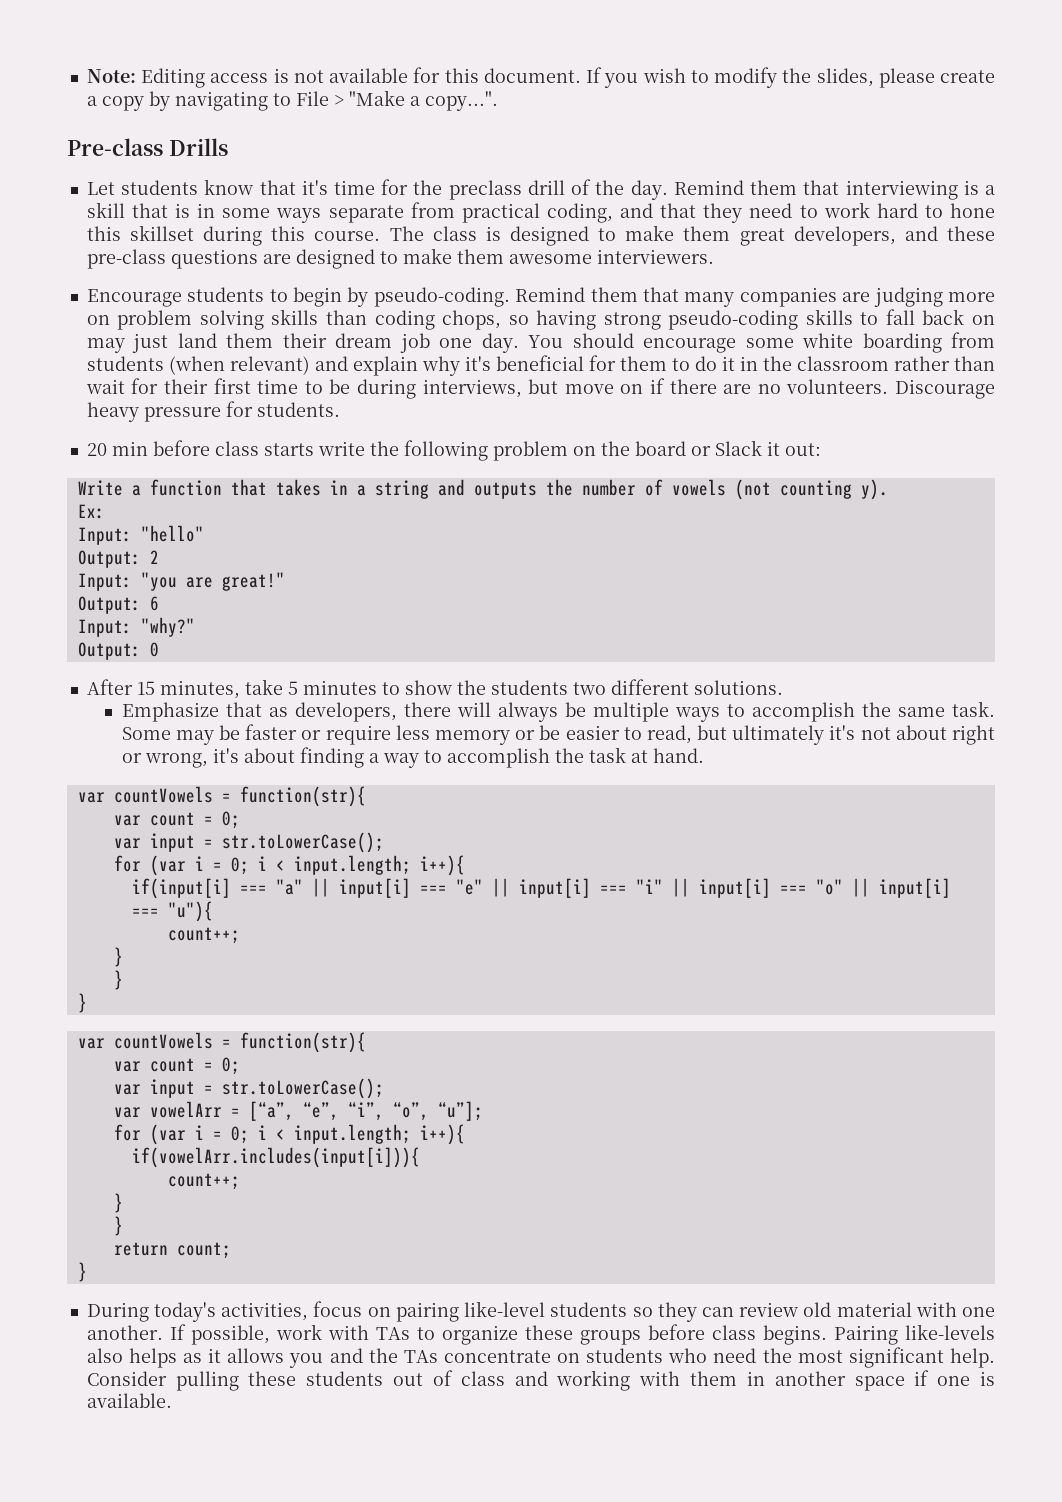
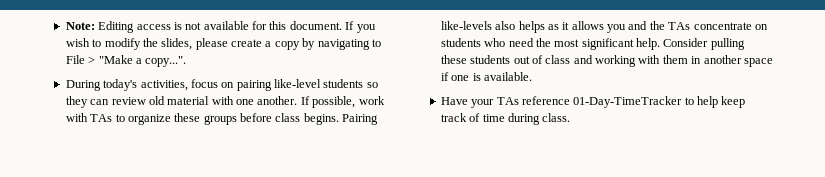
[67,138,228,156] [86,179,996,200] [86,202,996,223] [86,225,995,246] [86,248,714,269] [86,287,995,307] [86,309,995,330] [86,332,996,353] [86,355,995,376] [85,378,996,399] [86,401,340,422] [86,440,821,461] [77,479,888,500] [77,504,105,519] [77,525,204,545] [77,550,159,568] [77,572,285,591] [77,596,159,614] [77,617,195,637] [77,642,159,660] [86,679,783,699] [121,701,995,722] [121,724,995,745] [121,747,704,768] [77,786,366,807] [113,811,240,829] [113,832,384,853] [113,855,465,876] [131,878,951,899] [131,901,213,922] [167,927,240,944] [113,947,123,967] [113,970,123,990] [77,993,87,1013] [77,1032,366,1053] [113,1057,240,1075] [113,1078,384,1099] [113,1101,483,1121] [113,1124,465,1145] [131,1147,420,1168] [167,1173,240,1190] [113,1193,123,1213] [113,1216,123,1236] [113,1242,231,1259] [77,1262,87,1282] // Pre-class Drills // Let students know that it's time for the preclass drill of the day. Remind them that interviewing is a skill that is in some ways separate from practical coding, and that they need to work hard to hone this skillset during this course. The class is designed to make them great developers, and these pre-class questions are designed to make them awesome interviewers. // Encourage students to begin by pseudo-coding. Remind them that many companies are judging more on problem solving skills than coding chops, so having strong pseudo-coding skills to fall back on may just land them their dream job one day. You should encourage some white boarding from students (when relevant) and explain why it's beneficial for them to do it in the classroom rather than wait for their first time to be during interviews, but move on if there are no volunteers. Discourage heavy pressure for students. // 20 min before class starts write the following problem on the board or Slack it out: // Write a function that takes in a string and outputs the number of vowels (not counting y). // Ex: // Input: "hello" // Output: 2 // Input: "you are great!" // Output: 6 // Input: "why?" // Output: 0 // After 15 minutes, take 5 minutes to show the students two different solutions. // Emphasize that as developers, there will always be multiple ways to accomplish the same task. Some may be faster or require less memory or be easier to read, but ultimately it's not about right or wrong, it's about finding a way to accomplish the task at hand. // var countVowels = function(str){ // var count = 0; // var input = str.toLowerCase(); // for (var i = 0; i < input.length; i++){ // if(input[i] === "a" || input[i] === "e" || input[i] === "i" || input[i] === "o" || input[i] === "u"){ // count++; // } // } // } // var countVowels = function(str){ // var count = 0; // var input = str.toLowerCase(); // var vowelArr = [“a”, “e”, “i”, “o”, “u”]; // for (var i = 0; i < input.length; i++){ // if(vowelArr.includes(input[i])){ // count++; // } // } // return count; // } -> (187, 61) none
(172, 1400) none -> [440,96,746,108] [440,113,571,125] // Have your TAs reference 01-Day-TimeTracker to help keep track of time during class.

